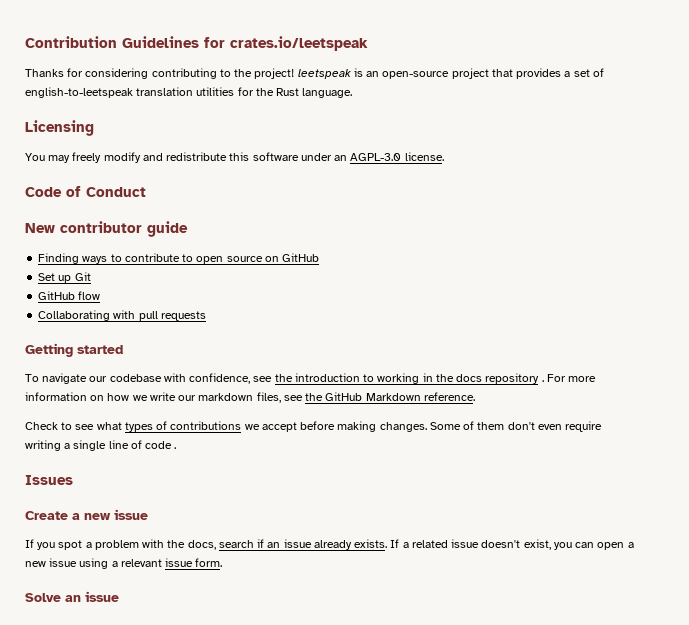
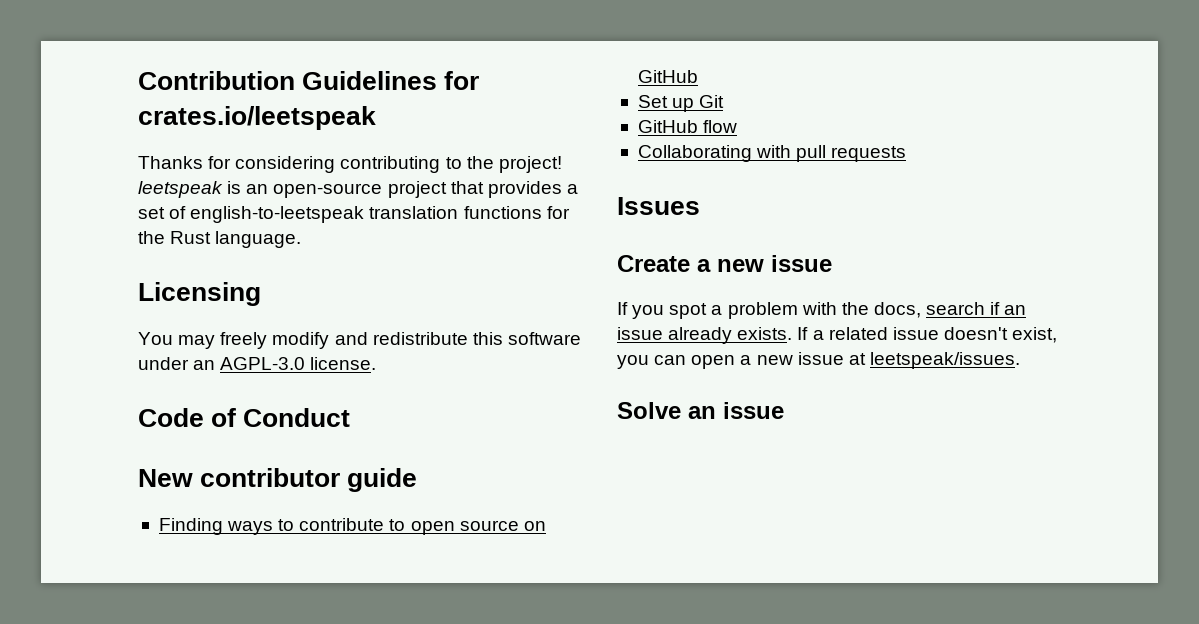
[196,87,235,96] utilities -> [463,206,542,219] functions
[25,343,123,357] [25,373,597,384] [25,392,475,403] [25,421,603,432] [25,440,177,451] // Getting started // To navigate our codebase with confidence, see the introduction to working in the docs repository . For more information on how we write our markdown files, see the GitHub Markdown reference. // Check to see what types of contributions we accept before making changes. Some of them don't even require writing a single line of code . -> (907, 154) none
[79,558,223,569] using a relevant issue form. -> [848,352,1020,369] at leetspeak/issues.

